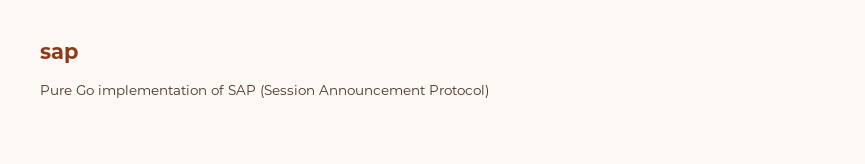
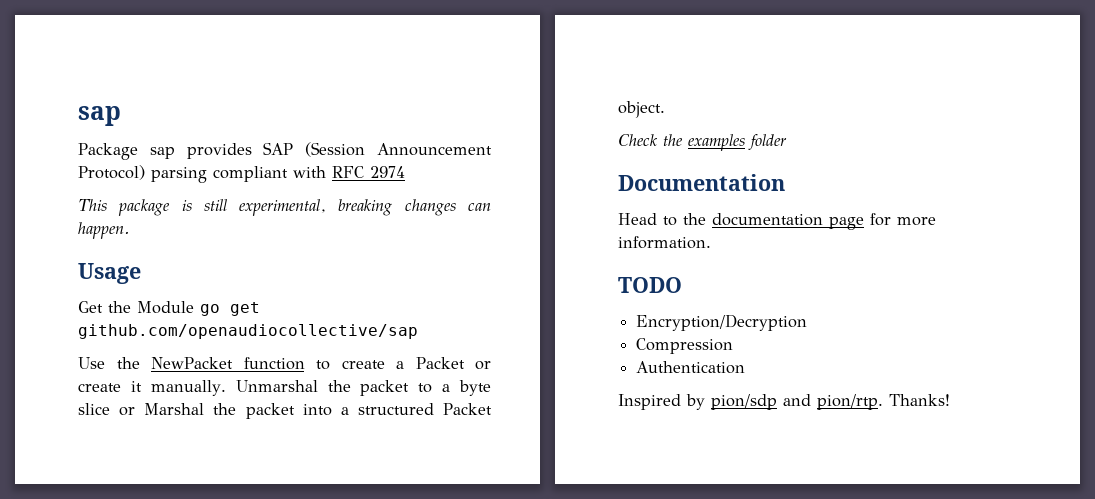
[40,85,489,98] Pure Go implementation of SAP (Session Announcement Protocol) -> [78,142,493,160] [78,165,405,183] [78,199,491,216] [78,222,130,239] [78,263,141,284] [78,301,260,316] [78,324,418,339] [78,357,491,370] [78,380,491,396] [78,403,492,419] [618,101,665,118] [618,134,787,151] [618,174,785,191] [618,213,936,230] [618,236,711,249] [618,277,682,293] [636,314,808,331] [636,338,734,354] [636,361,746,374] [618,394,950,410] Package sap provides SAP (Session Announcement Protocol) parsing compliant with RFC 2974 // This package is still experimental, breaking changes can happen. // Usage // Get the Module go get github.com/openaudiocollective/sap // Use the NewPacket function to create a Packet or create it manually. Unmarshal the packet to a byte slice or Marshal the packet into a structured Packet object. // Check the examples folder // Documentation // Head to the documentation page for more information. // TODO // Encryption/Decryption // Compression // Authentication // Inspired by pion/sdp and pion/rtp. Thanks!

